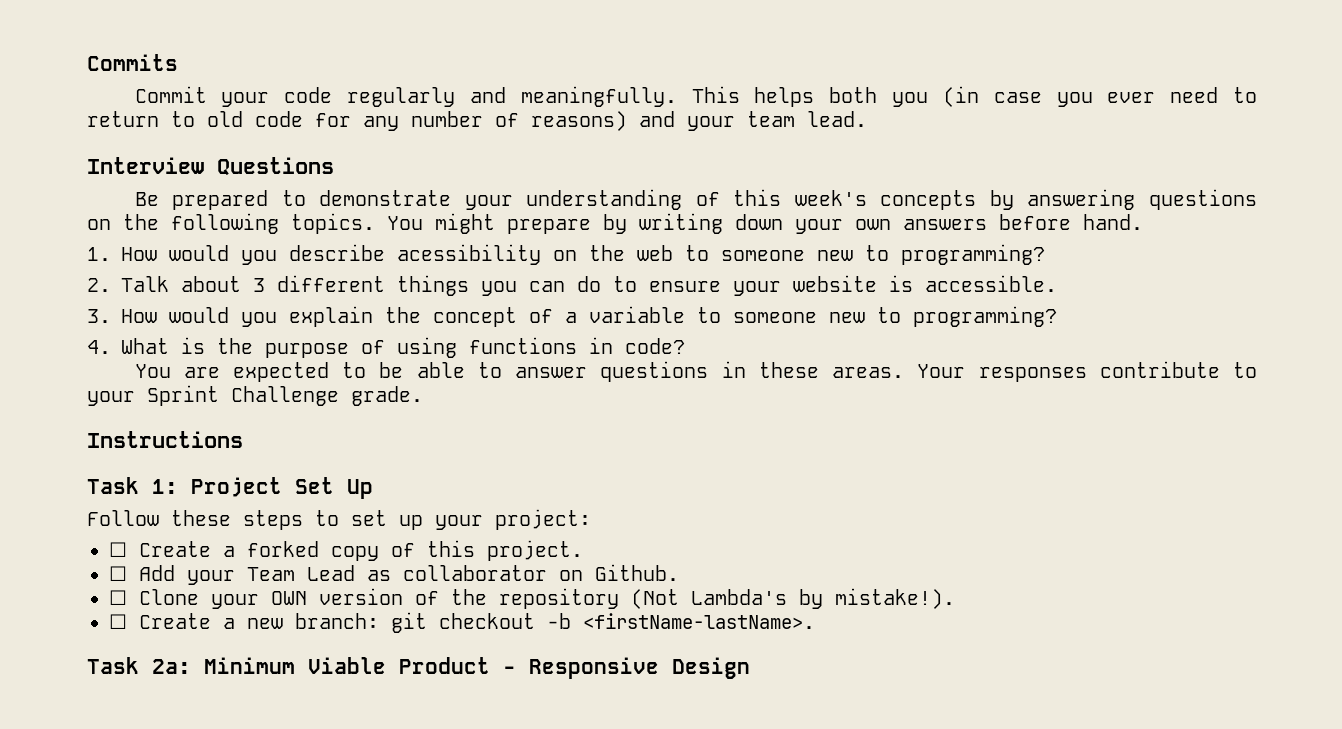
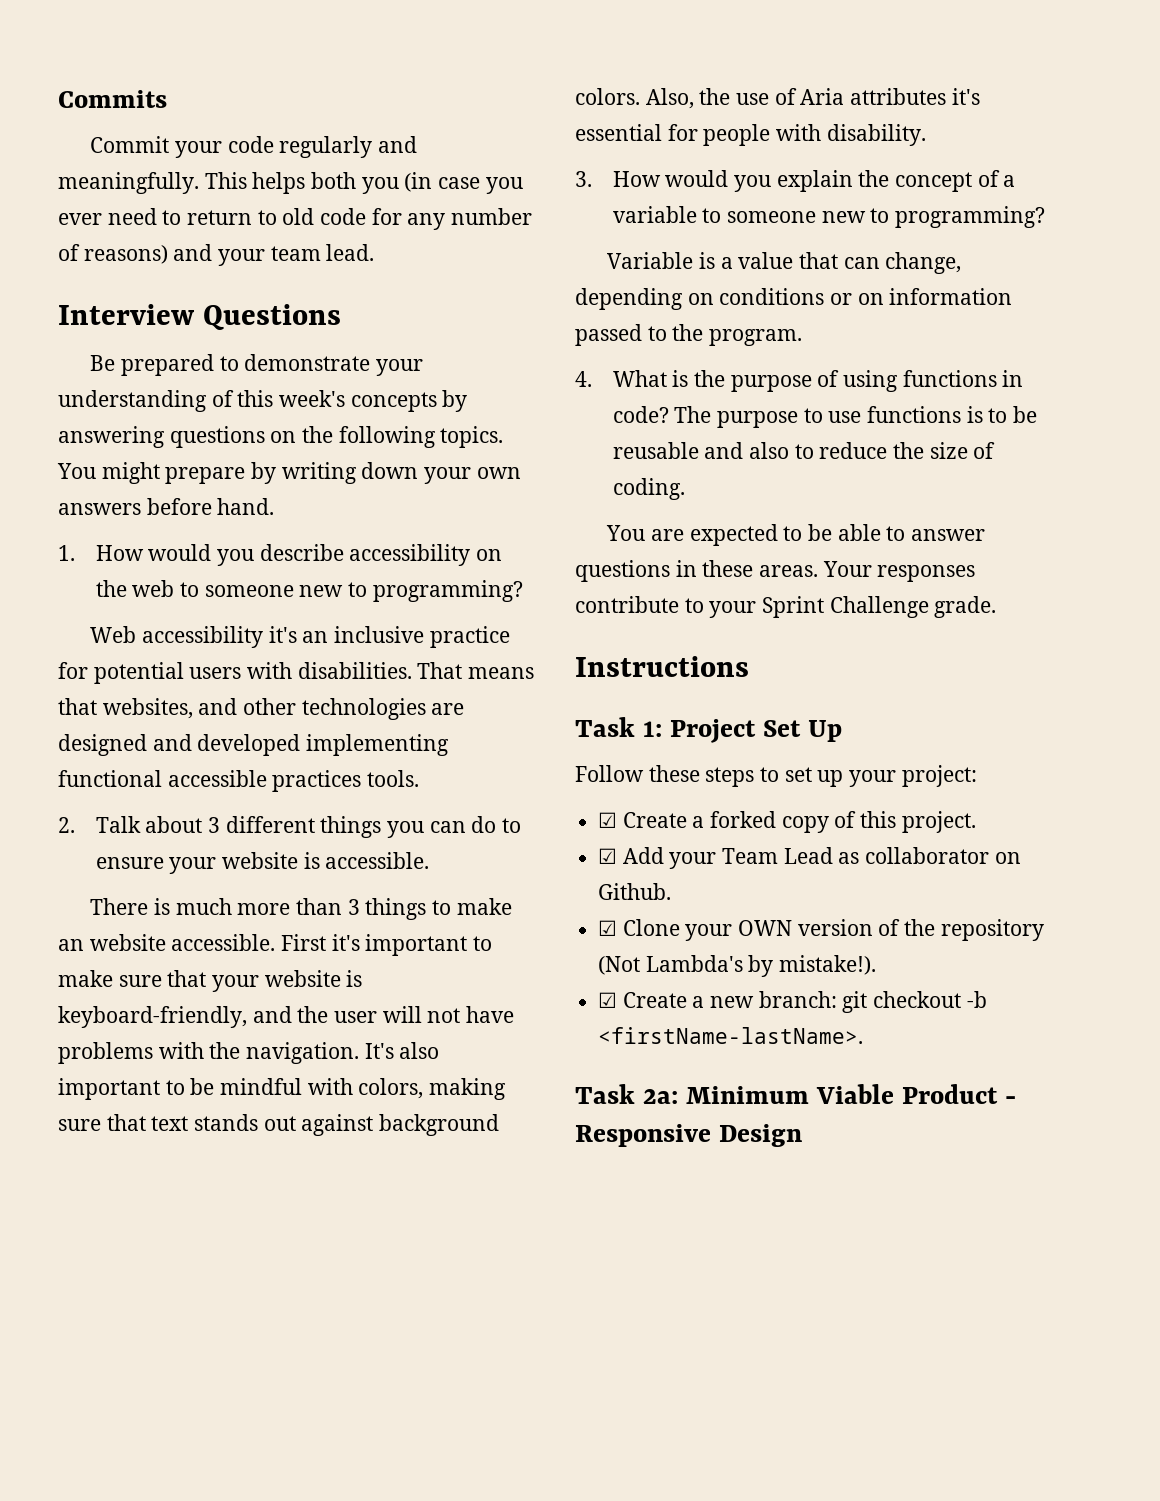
[397,244,541,265] acessibility -> [349,544,471,566] accessibility
(1045, 254) none -> [90,626,510,648] [58,662,535,684] [58,698,465,720] [58,734,450,756] [58,770,420,792] // Web accessibility it's an inclusive practice for potential users with disabilities. That means that websites, and other technologies are designed and developed implementing functional accessible practices tools.
(1057, 283) none -> [90,898,512,920] [58,934,493,956] [58,970,363,992] [58,1006,515,1028] [58,1042,440,1064] [58,1078,507,1100] [58,1114,500,1136] [575,88,980,109] [575,124,926,146] // There is much more than 3 things to make an website accessible. First it's important to make sure that your website is keyboard-friendly, and the user will not have problems with the navigation. It's also important to be mindful with colors, making sure that text stands out against background colors. Also, the use of Aria attributes it's essential for people with disability.
(1057, 316) none -> [607,252,962,274] [575,288,1013,310] [575,324,803,346] // Variable is a value that can change, depending on conditions or on information passed to the program.
(685, 346) none -> [674,406,1038,428] [612,442,996,459] [612,478,685,500] The purpose to use functions is to be reusable and also to reduce the size of coding.
[109,542,127,557] ☐ -> [598,812,618,828] ☑
[109,566,127,581] ☐ -> [598,848,618,864] ☑
[109,590,127,605] ☐ -> [598,920,618,936] ☑
[109,614,127,629] ☐ -> [598,992,618,1008] ☑

